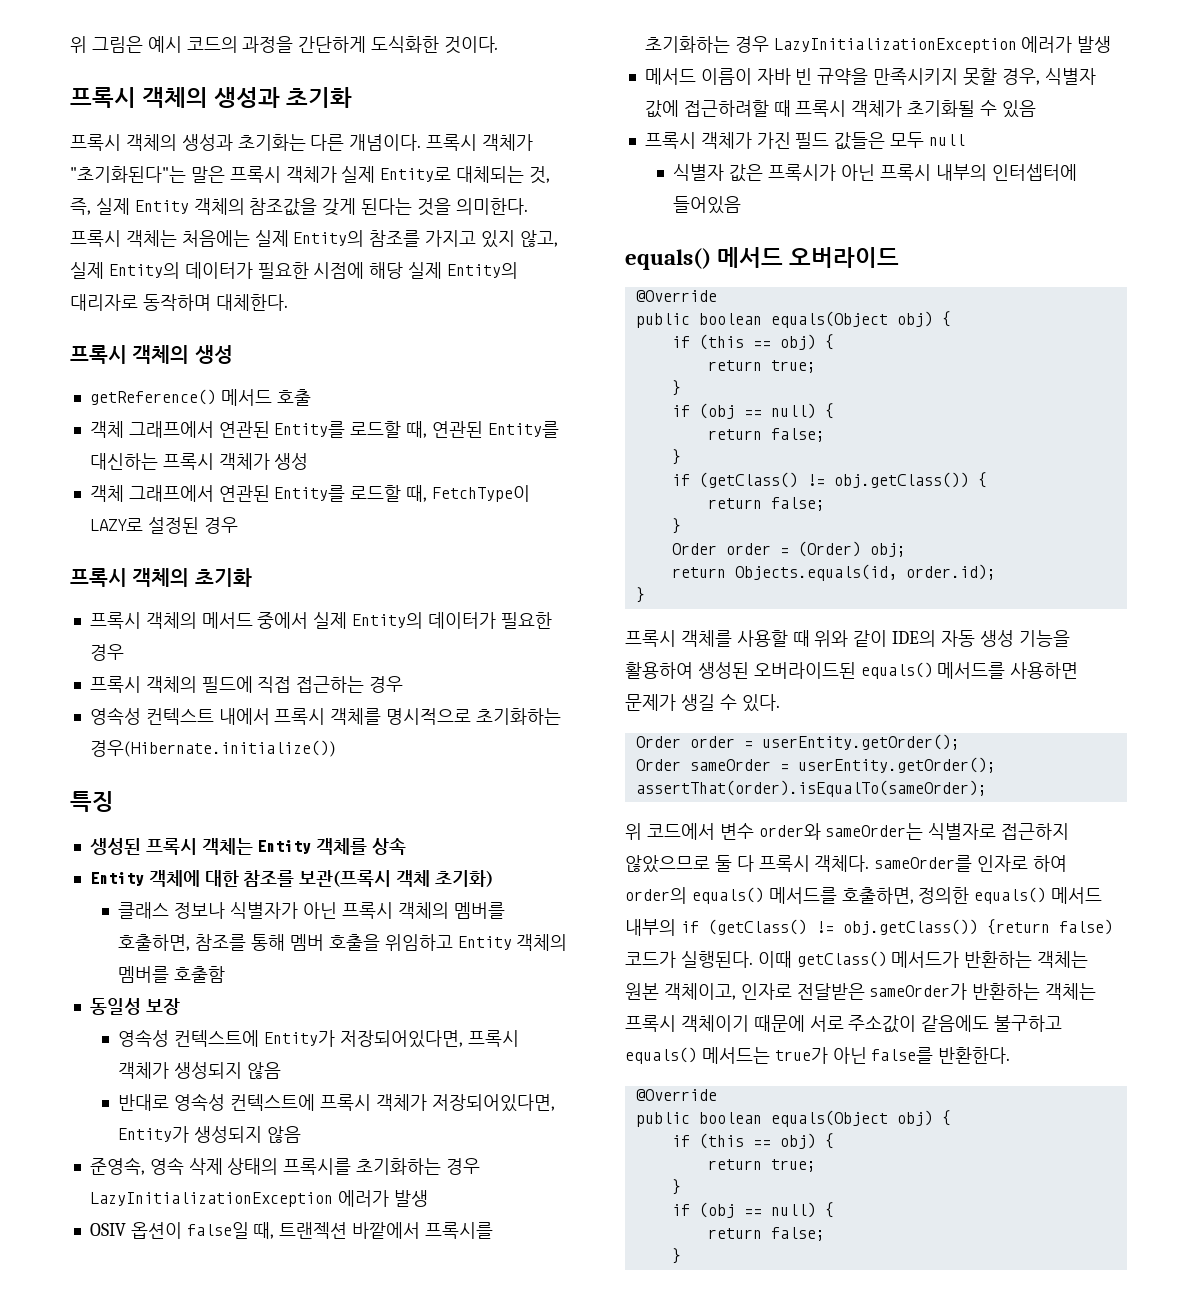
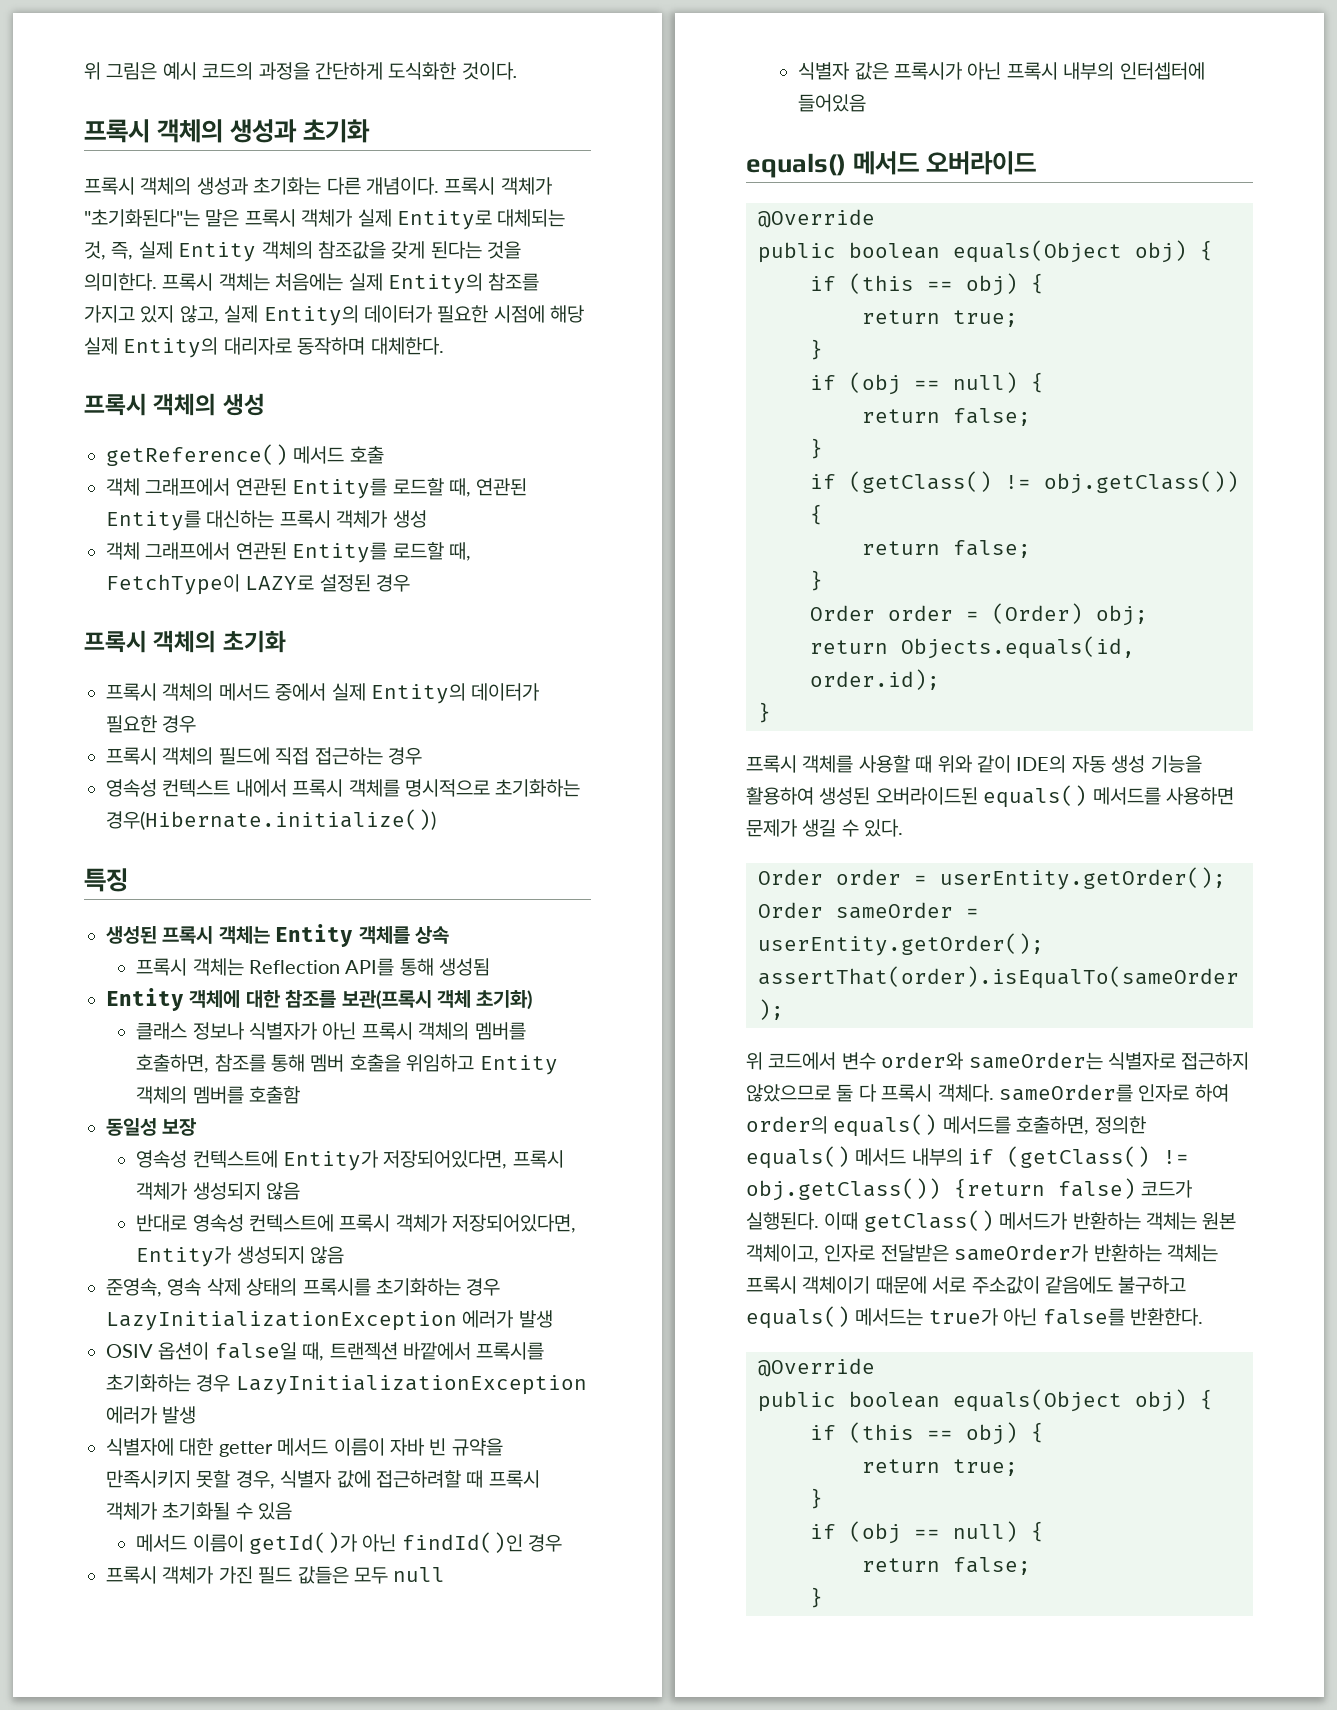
(407, 846) none -> [136,958,491,976] // 프록시 객체는 Reflection API를 통해 생성됨
(1112, 44) none -> [106,1438,273,1457] 식별자에 대한 getter
(1036, 109) none -> [136,1532,563,1554] // 메서드 이름이 getId()가 아닌 findId()인 경우

